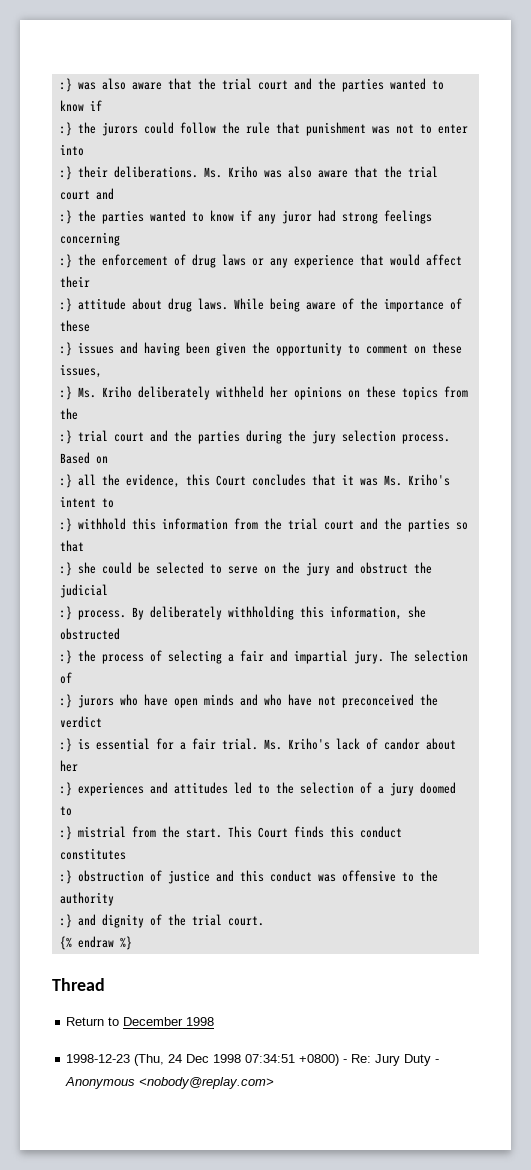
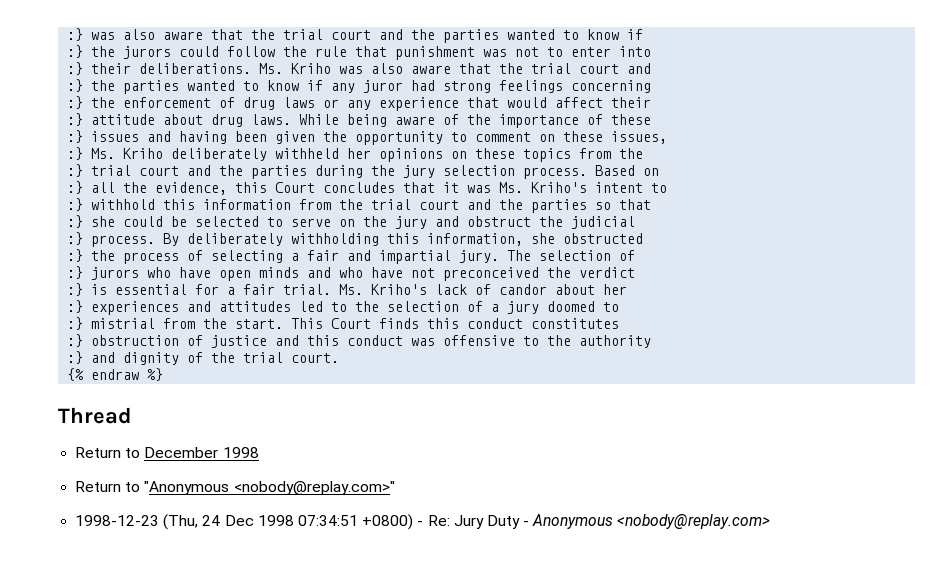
(215, 1021) none -> [75,481,395,495] // Return to "Anonymous <nobody@replay.com>"

